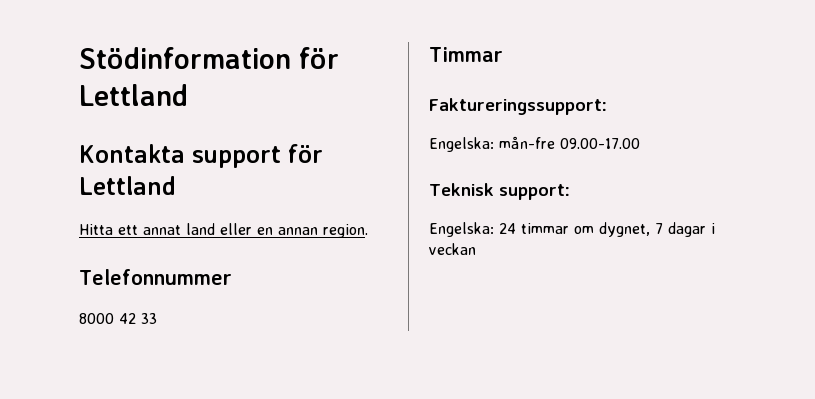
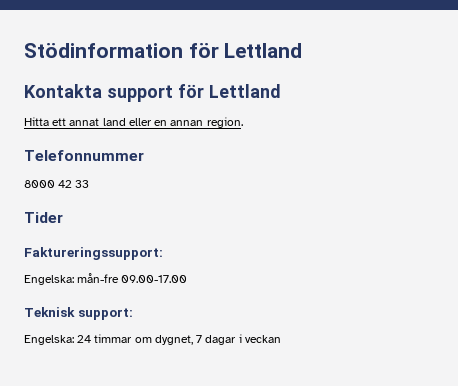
[429,47,503,62] Timmar -> [24,212,63,223] Tider

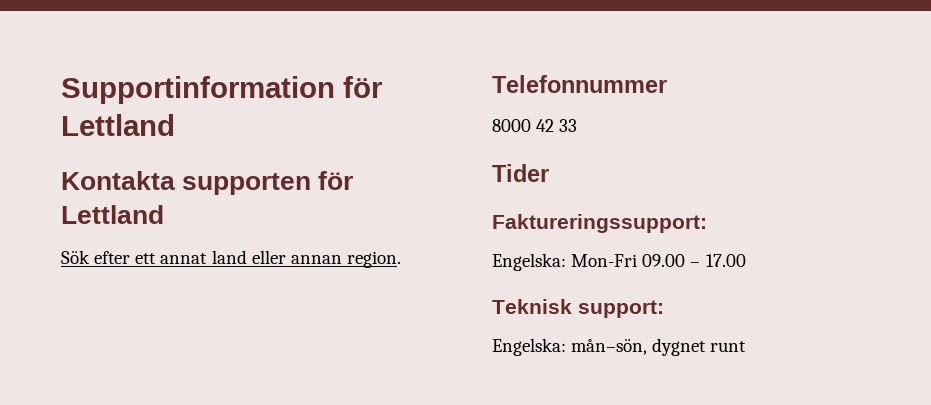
[24,43,183,58] Stödinformation -> [61,76,335,104] Supportinformation
[106,84,281,102] [24,117,49,126] support för Lettland // Hitta -> [182,171,354,195] [61,205,164,224] [61,250,131,264] supporten för Lettland // Sök efter
[154,120,168,126] en -> (286, 257) none
[77,273,188,283] mån-fre 09.00-17.00 -> [571,254,746,267] Mon-Fri 09.00 – 17.00
[77,334,281,345] 24 timmar om dygnet, 7 dagar i veckan -> [571,338,747,356] mån–sön, dygnet runt

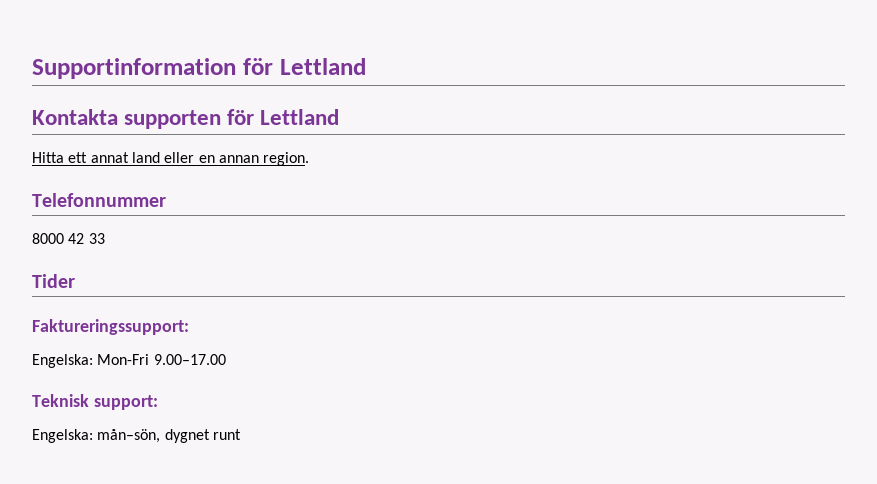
[61,250,131,264] Sök efter -> [32,152,64,163] Hitta
(286, 257) none -> [198,155,215,163] en
[642,254,746,267] 09.00 – 17.00 -> [153,354,226,365] 9.00–17.00

